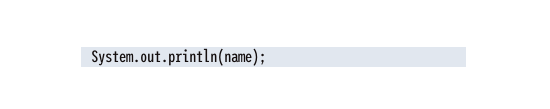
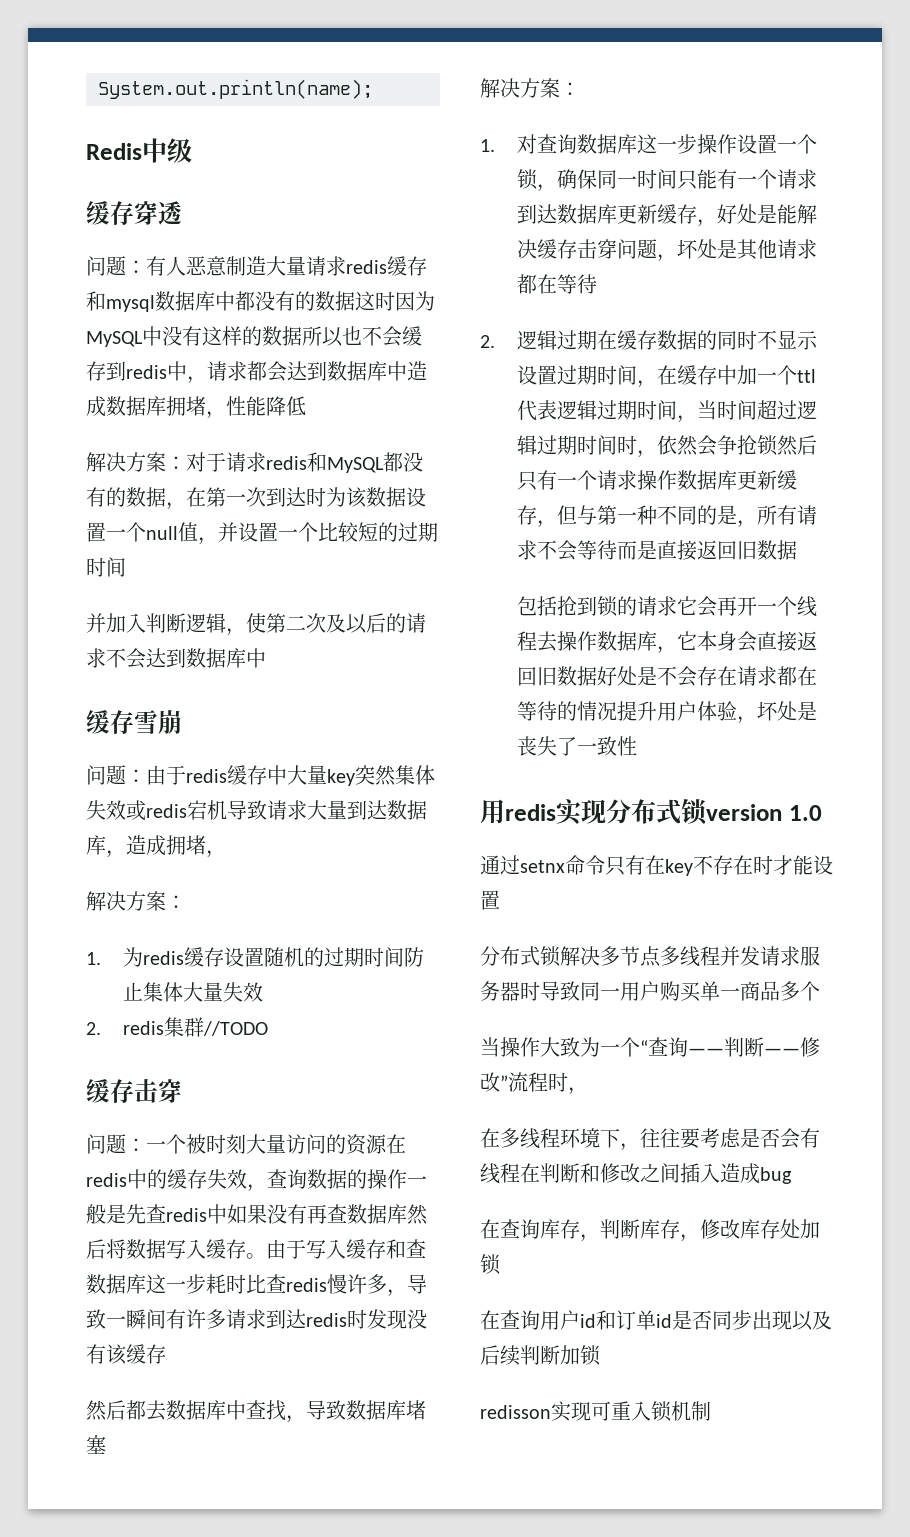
(266, 57) none -> [86,138,192,163] [86,201,182,225] [86,256,427,276] [86,291,435,312] [86,326,422,347] [86,361,427,384] [86,396,306,419] [86,452,423,473] [86,487,426,510] [86,522,438,545] [86,557,126,577] [86,613,426,636] [86,648,266,669] [86,710,182,734] [86,765,435,786] [86,800,427,821] [86,835,226,858] [86,891,186,911] [86,947,425,967] [123,982,264,1002] [86,1017,269,1037] [86,1079,182,1103] [86,1134,406,1155] [86,1169,427,1192] [86,1204,428,1225] [86,1239,426,1259] [86,1274,427,1297] [86,1309,427,1329] [86,1344,166,1365] [86,1400,426,1423] [86,1435,106,1454] [480,78,580,98] [480,134,818,154] [517,169,818,192] [517,204,818,227] [517,239,818,262] [517,274,598,294] [480,330,819,350] [517,365,817,388] [517,400,818,423] [517,435,818,458] [517,470,798,491] [517,505,818,528] [517,540,798,561] [517,596,818,617] [517,631,818,654] [517,666,818,687] [517,701,818,724] [517,736,638,756] [480,798,822,825] [480,855,833,876] [480,890,500,910] [480,946,820,967] [480,981,820,1002] [480,1037,820,1057] [480,1072,588,1095] [480,1128,820,1151] [480,1163,792,1184] [480,1219,820,1242] [480,1254,501,1275] [480,1310,832,1331] [480,1345,601,1366] [480,1401,711,1422] // Redis中级 // 缓存穿透 // 问题：有人恶意制造大量请求redis缓存和mysql数据库中都没有的数据这时因为MySQL中没有这样的数据所以也不会缓存到redis中，请求都会达到数据库中造成数据库拥堵，性能降低 // 解决方案：对于请求redis和MySQL都没有的数据，在第一次到达时为该数据设置一个null值，并设置一个比较短的过期时间 // 并加入判断逻辑，使第二次及以后的请求不会达到数据库中 // 缓存雪崩 // 问题：由于redis缓存中大量key突然集体失效或redis宕机导致请求大量到达数据库，造成拥堵， // 解决方案： // 1.为redis缓存设置随机的过期时间防止集体大量失效 // 2. redis集群//TODO // 缓存击穿 // 问题：一个被时刻大量访问的资源在redis中的缓存失效，查询数据的操作一般是先查redis中如果没有再查数据库然后将数据写入缓存。由于写入缓存和查数据库这一步耗时比查redis慢许多，导致一瞬间有许多请求到达redis时发现没有该缓存 // 然后都去数据库中查找，导致数据库堵塞 // 解决方案： // 1.对查询数据库这一步操作设置一个锁，确保同一时间只能有一个请求到达数据库更新缓存，好处是能解决缓存击穿问题，坏处是其他请求都在等待 // 2.逻辑过期在缓存数据的同时不显示设置过期时间，在缓存中加一个ttl代表逻辑过期时间，当时间超过逻辑过期时间时，依然会争抢锁然后只有一个请求操作数据库更新缓存，但与第一种不同的是，所有请求不会等待而是直接返回旧数据 // 包括抢到锁的请求它会再开一个线程去操作数据库，它本身会直接返回旧数据好处是不会存在请求都在等待的情况提升用户体验，坏处是丧失了一致性 // 用redis实现分布式锁version 1.0 // 通过setnx命令只有在key不存在时才能设置 // 分布式锁解决多节点多线程并发请求服务器时导致同一用户购买单一商品多个 // 当操作大致为一个“查询——判断——修改”流程时， // 在多线程环境下，往往要考虑是否会有线程在判断和修改之间插入造成bug // 在查询库存，判断库存，修改库存处加锁 // 在查询用户id和订单id是否同步出现以及后续判断加锁 // redisson实现可重入锁机制

